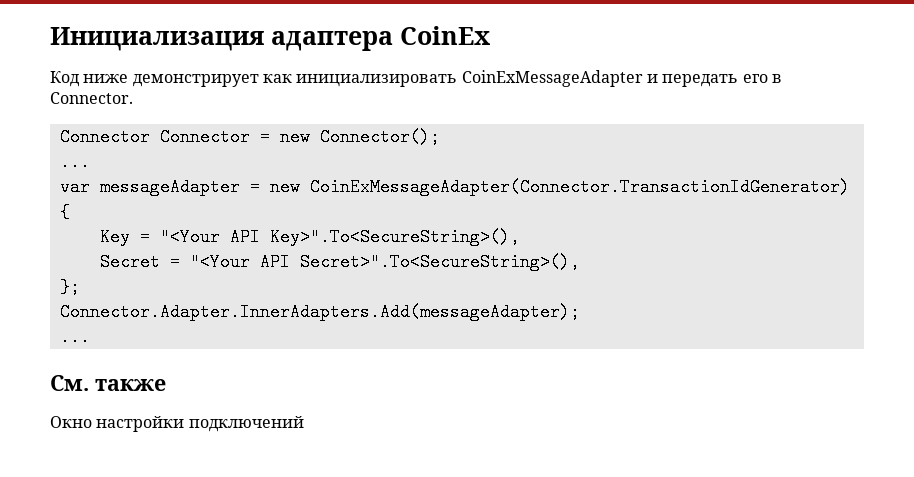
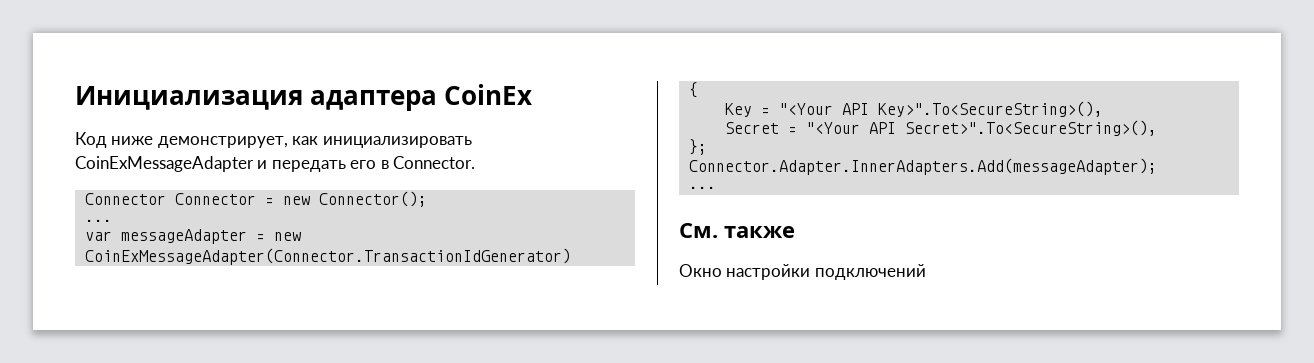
[132,74,259,87] демонстрирует -> [157,136,288,148] демонстрирует,

